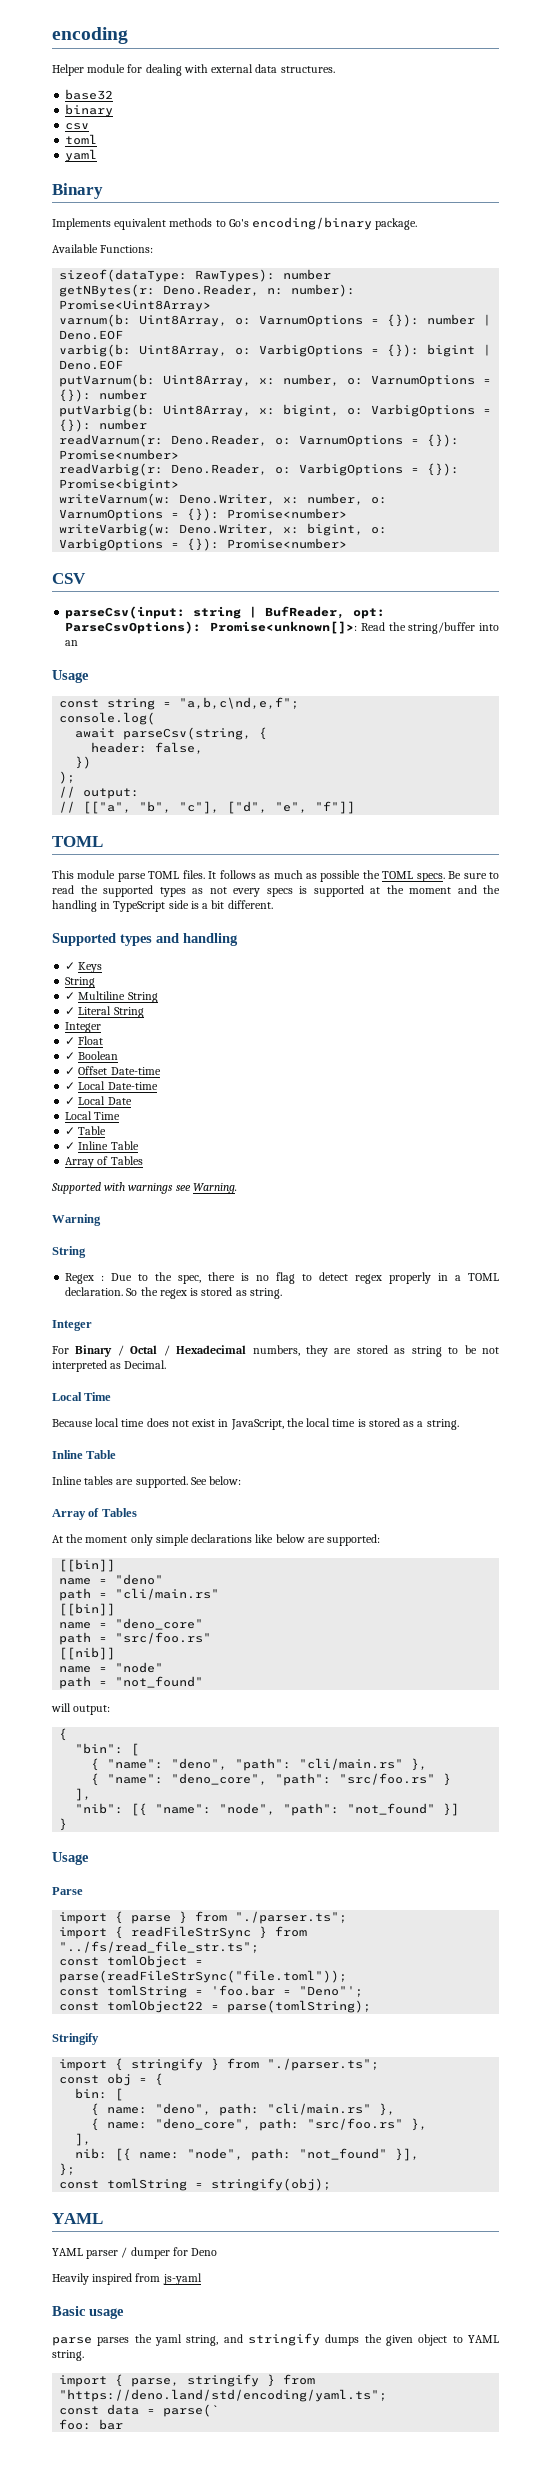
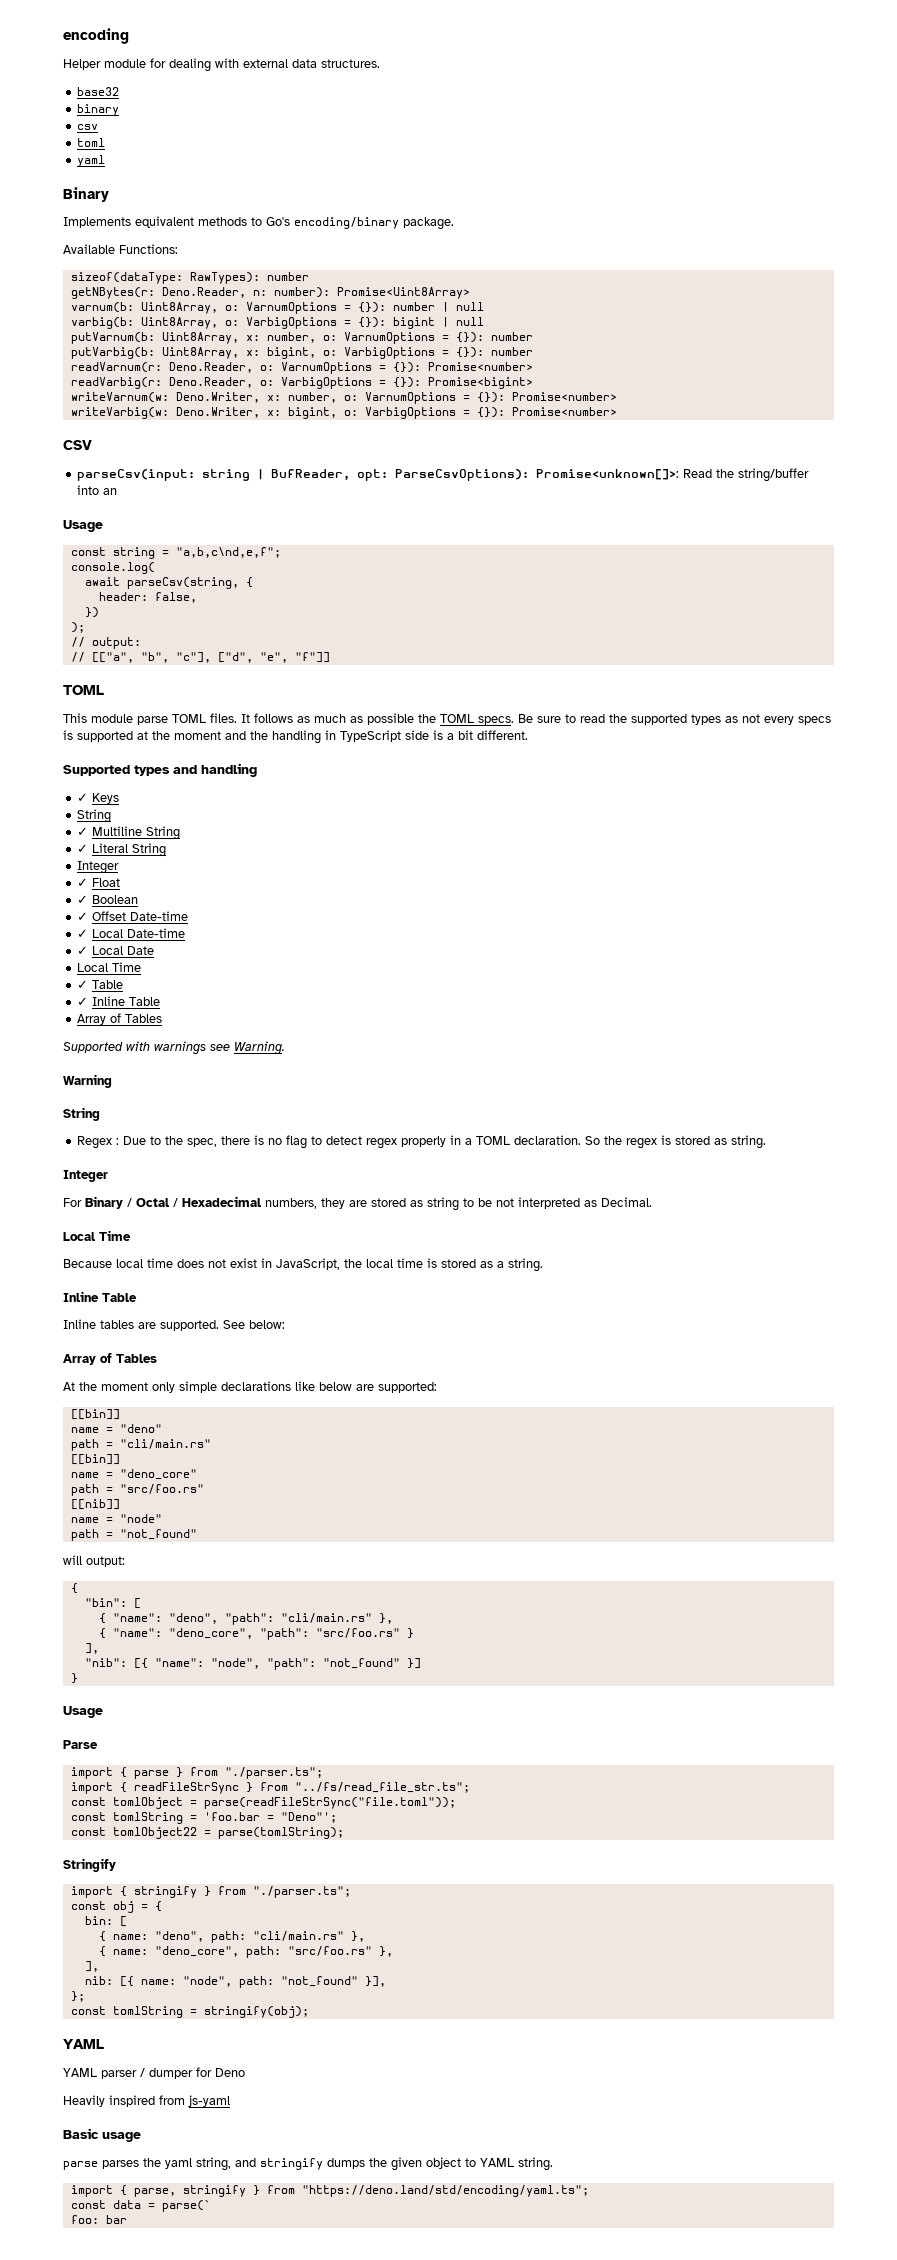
[59,330,124,340] Deno.EOF -> [455,302,484,311] null
[59,360,124,370] Deno.EOF -> [455,317,484,326] null

